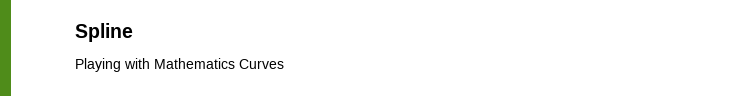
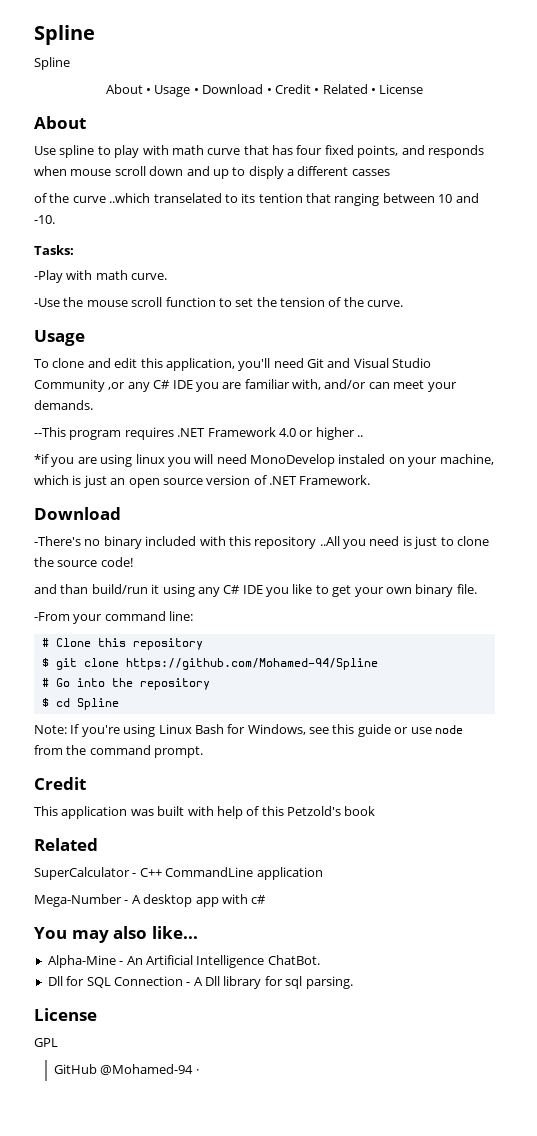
[75,23,133,42] [75,58,284,72] Spline // Playing with Mathematics Curves -> [34,25,95,45] [34,57,70,70] [105,84,424,97] [34,116,86,129] [34,145,484,158] [34,166,390,179] [34,193,479,206] [34,215,55,224] [34,245,74,255] [34,270,168,283] [34,297,404,307] [34,330,85,346] [34,358,432,371] [34,379,457,392] [34,400,93,410] [34,427,363,440] [34,454,494,467] [34,475,371,488] [34,507,121,520] [34,536,489,549] [34,557,133,567] [34,584,477,597] [34,611,194,624] [41,638,203,650] [41,658,378,670] [41,678,210,690] [41,698,119,710] [34,724,463,737] [34,745,204,758] [34,777,86,790] [34,806,376,819] [34,838,98,851] [34,867,323,880] [34,894,267,907] [34,926,198,943] [47,955,320,968] [47,976,353,989] [34,1008,97,1021] [34,1038,58,1047] [53,1064,199,1075] Spline // Spline // About • Usage • Download • Credit • Related • License // About // Use spline to play with math curve that has four fixed points, and responds when mouse scroll down and up to disply a different casses // of the curve ..which transelated to its tention that ranging between 10 and -10. // Tasks: // -Play with math curve. // -Use the mouse scroll function to set the tension of the curve. // Usage // To clone and edit this application, you'll need Git and Visual Studio Community ,or any C# IDE you are familiar with, and/or can meet your demands. // --This program requires .NET Framework 4.0 or higher .. // *if you are using linux you will need MonoDevelop instaled on your machine, which is just an open source version of .NET Framework. // Download // -There's no binary included with this repository ..All you need is just to clone the source code! // and than build/run it using any C# IDE you like to get your own binary file. // -From your command line: // # Clone this repository // $ git clone https://github.com/Mohamed-94/Spline // # Go into the repository // $ cd Spline // Note: If you're using Linux Bash for Windows, see this guide or use node from the command prompt. // Credit // This application was built with help of this Petzold's book // Related // SuperCalculator - C++ CommandLine application // Mega-Number - A desktop app with c# // You may also like... // Alpha-Mine - An Artificial Intelligence ChatBot. // Dll for SQL Connection - A Dll library for sql parsing. // License // GPL // GitHub @Mohamed-94 ·

